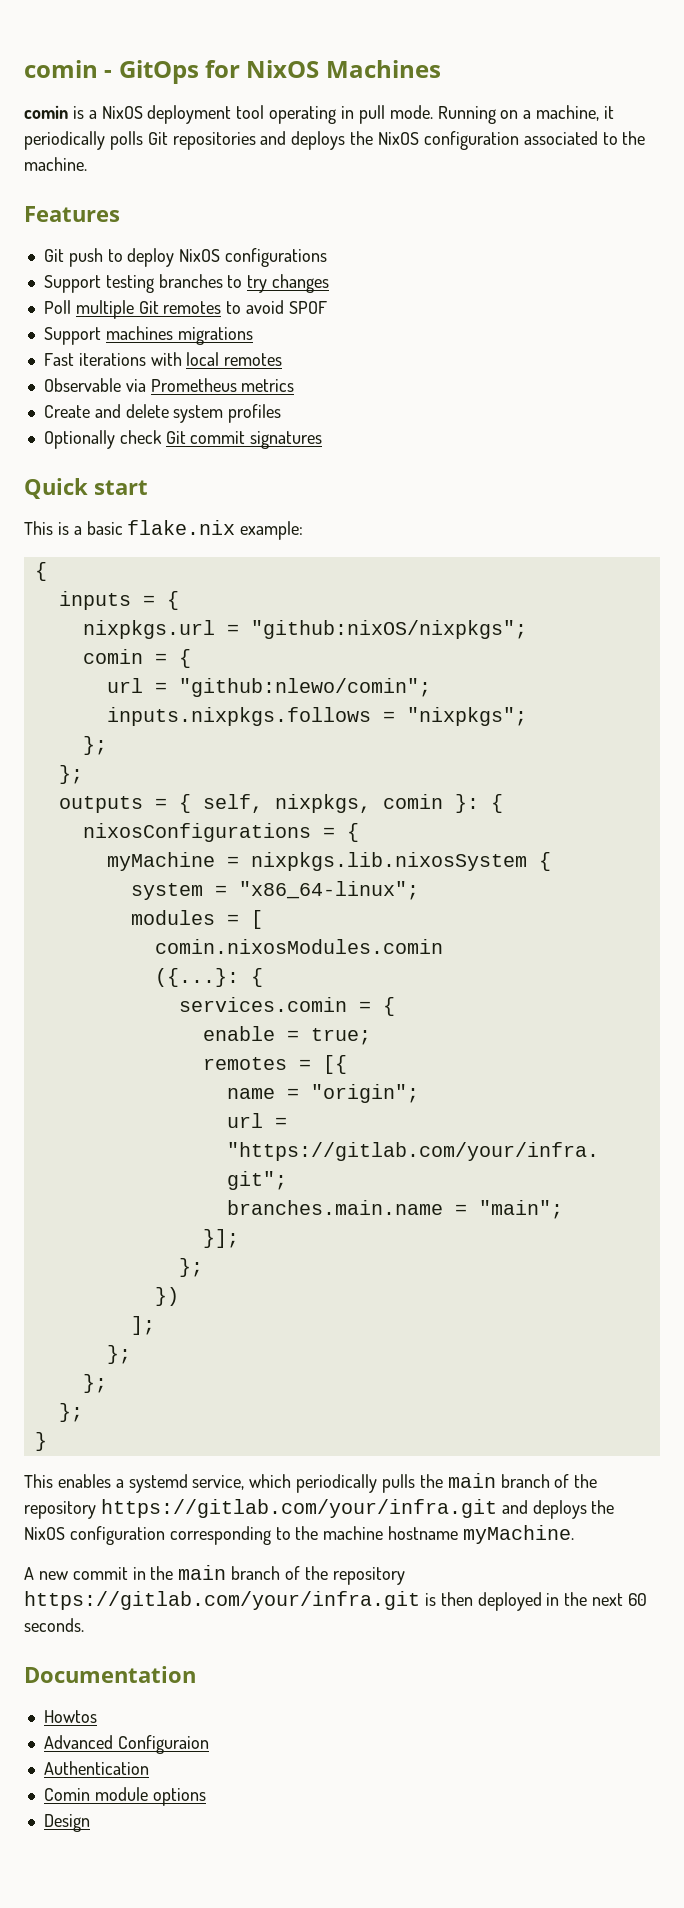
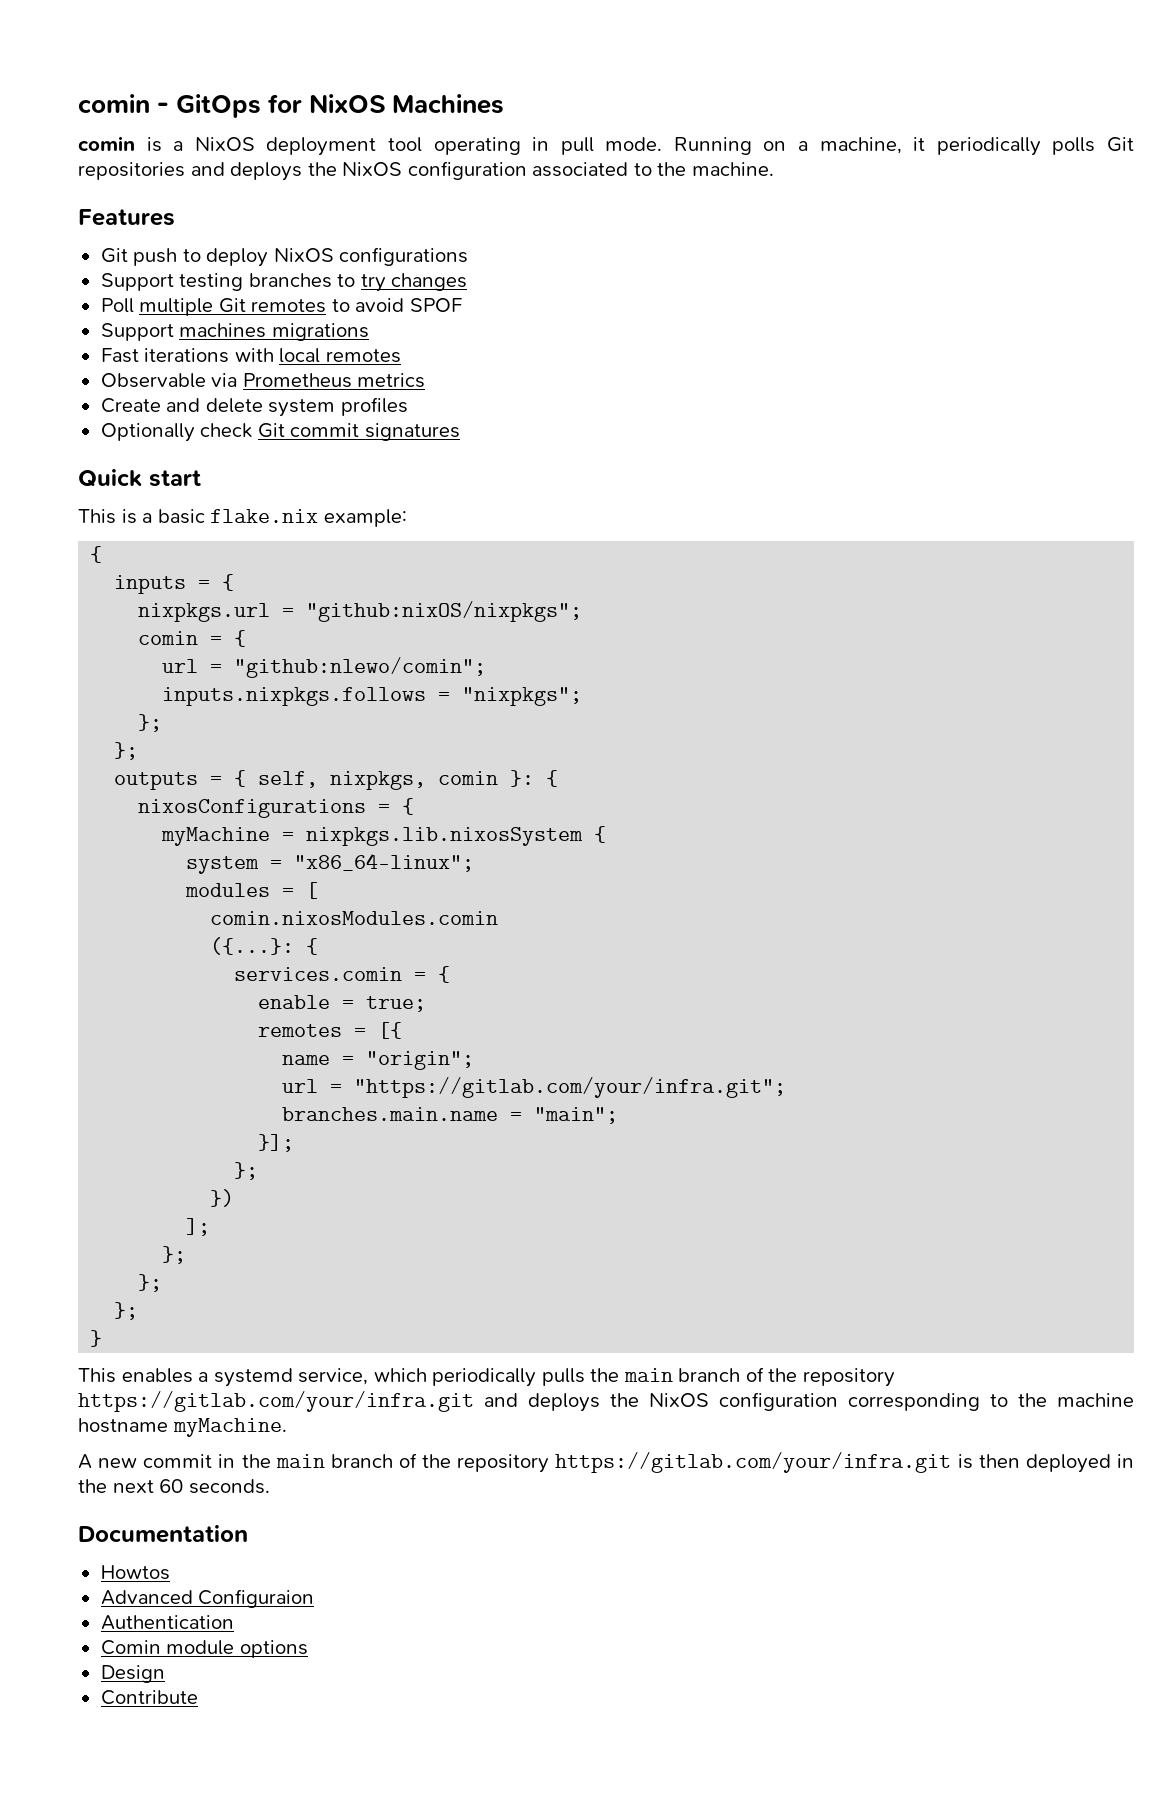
(90, 1823) none -> [100,1690,198,1705] // Contribute

